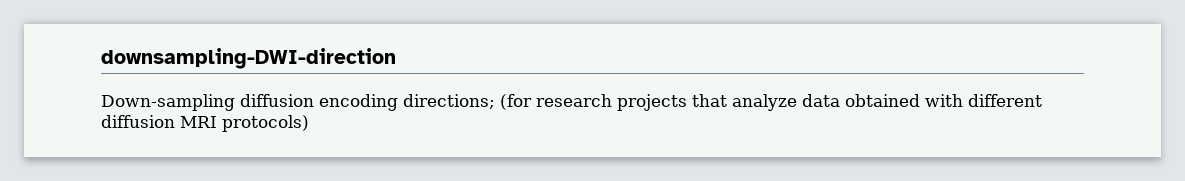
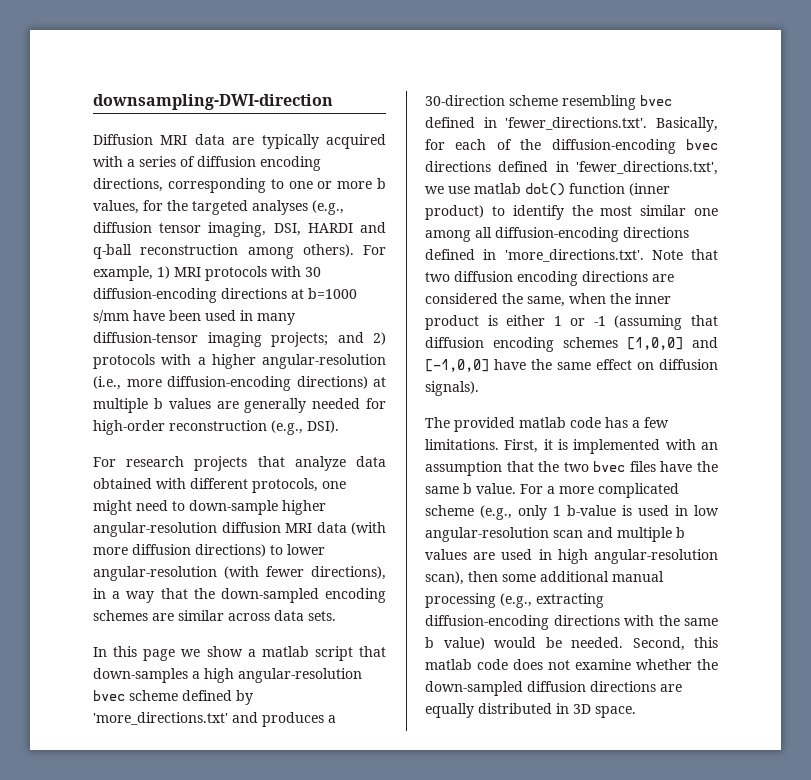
[101,94,532,111] Down-sampling diffusion encoding directions; (for -> [93,134,386,149] [93,156,321,171] [93,178,386,193] [93,200,344,215] [93,222,386,237] [93,244,386,259] [93,266,321,281] [93,288,357,303] [93,310,295,325] [93,332,386,347] [93,354,386,369] [93,376,386,391] [93,398,386,413] [93,420,339,435] [93,457,116,467] Diffusion MRI data are typically acquired with a series of diffusion encoding directions, corresponding to one or more b values, for the targeted analyses (e.g., diffusion tensor imaging, DSI, HARDI and q-ball reconstruction among others). For example, 1) MRI protocols with 30 diffusion-encoding directions at b=1000 s/mm have been used in many diffusion-tensor imaging projects; and 2) protocols with a higher angular-resolution (i.e., more diffusion-encoding directions) at multiple b values are generally needed for high-order reconstruction (e.g., DSI). // For
[101,115,309,132] diffusion MRI protocols) -> [252,478,346,493] [93,500,326,515] [93,522,386,537] [93,544,325,557] [93,566,386,581] [93,588,386,603] [93,610,336,621] [93,646,386,661] [93,668,362,683] [93,690,253,705] [93,712,336,727] [425,95,672,110] [425,117,718,132] [425,139,718,154] [425,161,718,175] [425,183,670,196] [425,205,718,220] [425,227,689,242] [425,249,718,262] [425,271,674,286] [425,293,671,307] [425,315,718,330] [425,337,718,352] [425,359,718,372] [425,381,479,396] [425,417,669,432] [425,439,718,454] [425,461,718,476] [425,483,679,498] [425,505,719,520] [425,527,685,542] [425,549,718,564] [425,571,664,585] [425,593,604,608] [425,615,718,630] [425,637,718,651] [425,659,718,670] [425,681,682,696] [425,703,636,718] protocols, one might need to down-sample higher angular-resolution diffusion MRI data (with more diffusion directions) to lower angular-resolution (with fewer directions), in a way that the down-sampled encoding schemes are similar across data sets. // In this page we show a matlab script that down-samples a high angular-resolution bvec scheme defined by 'more_directions.txt' and produces a 30-direction scheme resembling bvec defined in 'fewer_directions.txt'. Basically, for each of the diffusion-encoding bvec directions defined in 'fewer_directions.txt', we use matlab dot() function (inner product) to identify the most similar one among all diffusion-encoding directions defined in 'more_directions.txt'. Note that two diffusion encoding directions are considered the same, when the inner product is either 1 or -1 (assuming that diffusion encoding schemes [1,0,0] and [-1,0,0] have the same effect on diffusion signals). // The provided matlab code has a few limitations. First, it is implemented with an assumption that the two bvec files have the same b value. For a more complicated scheme (e.g., only 1 b-value is used in low angular-resolution scan and multiple b values are used in high angular-resolution scan), then some additional manual processing (e.g., extracting diffusion-encoding directions with the same b value) would be needed. Second, this matlab code does not examine whether the down-sampled diffusion directions are equally distributed in 3D space.

